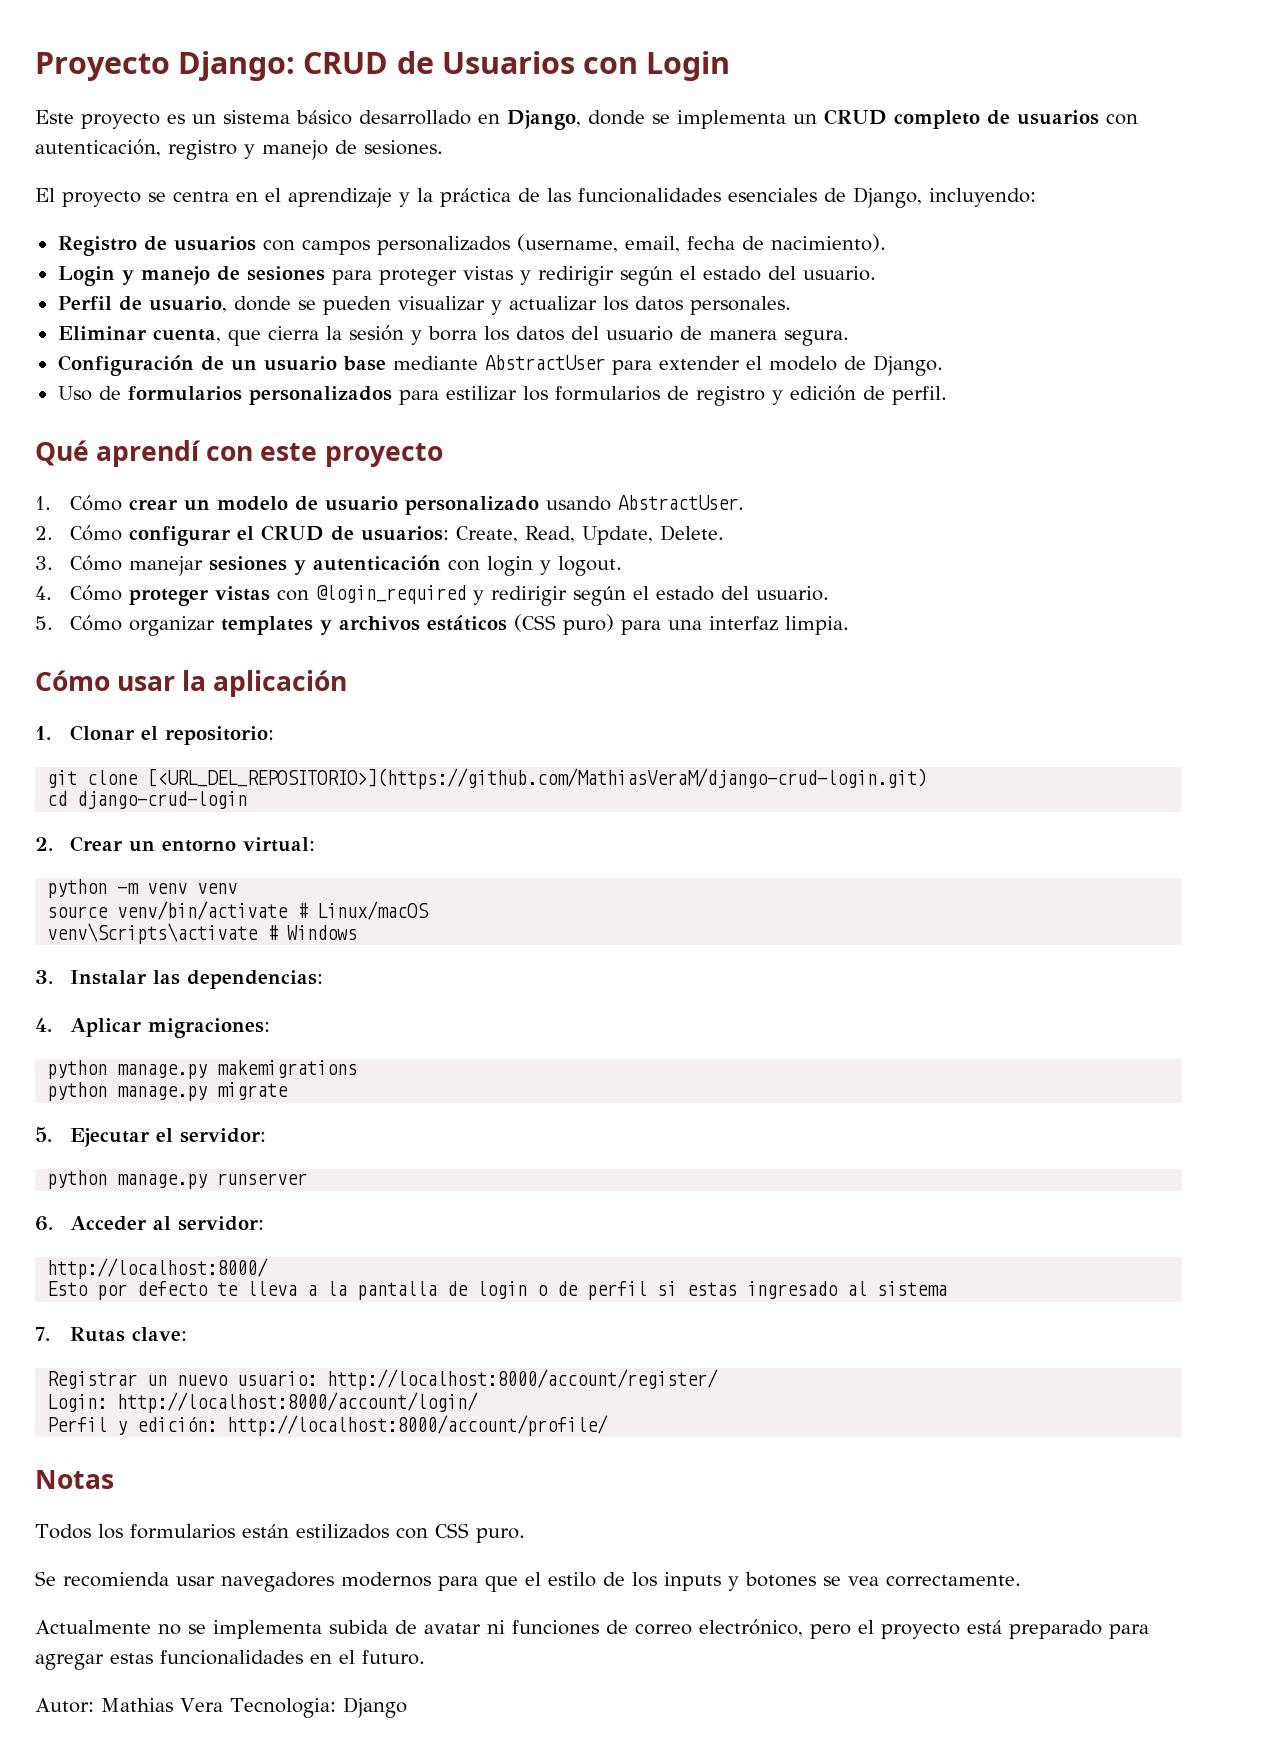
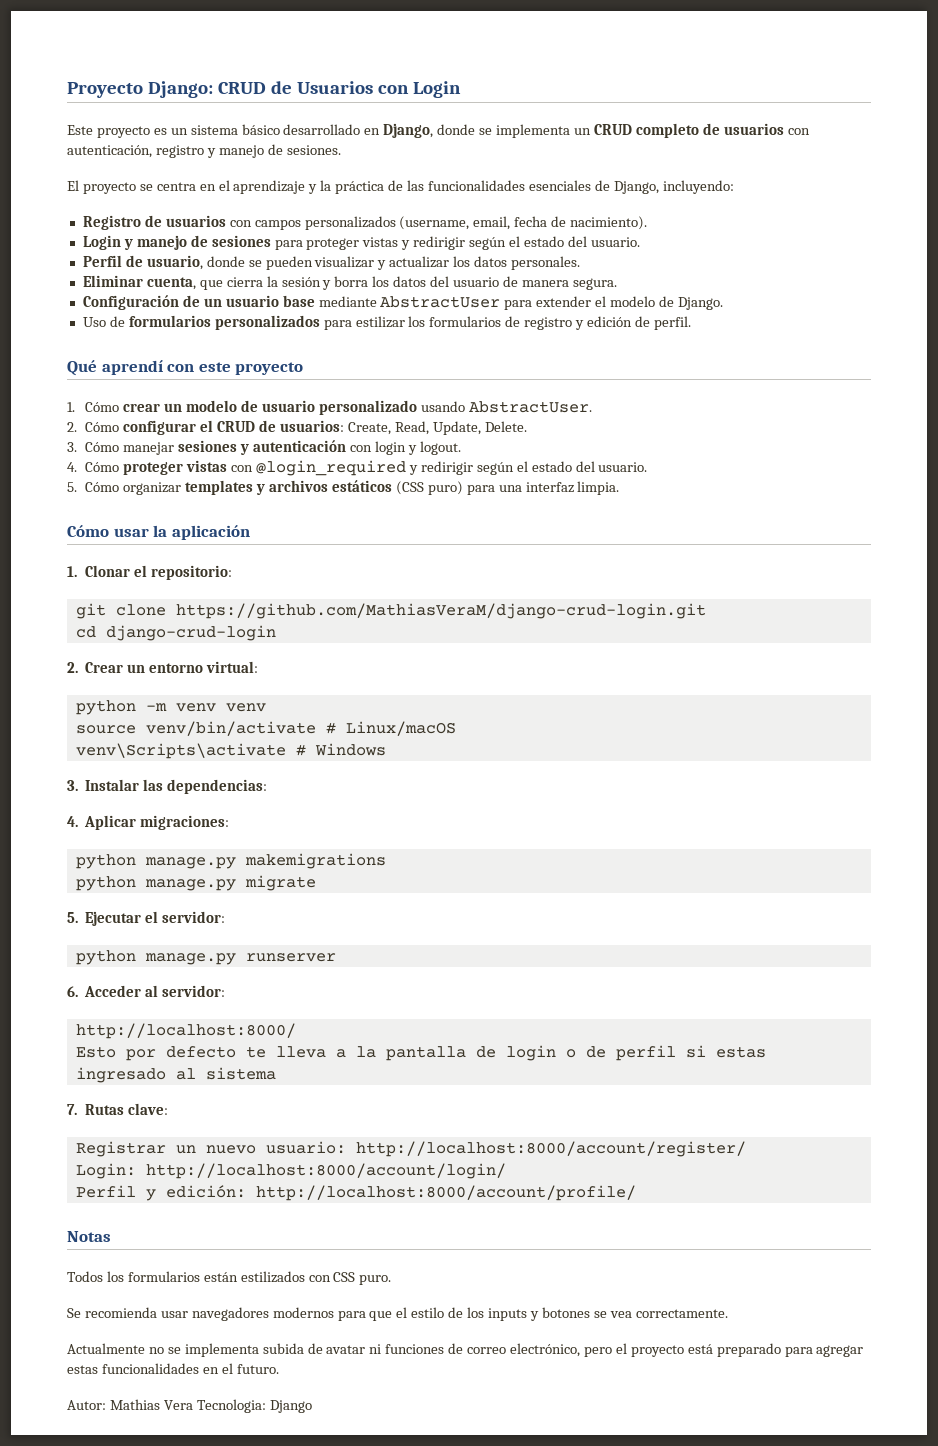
[147,768,928,789] [<URL_DEL_REPOSITORIO>](https://github.com/MathiasVeraM/django-crud-login.git) -> [175,603,706,619] https://github.com/MathiasVeraM/django-crud-login.git

